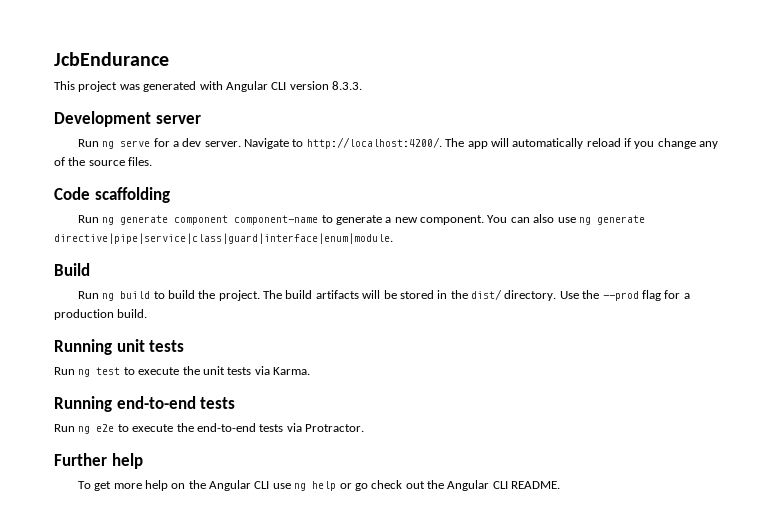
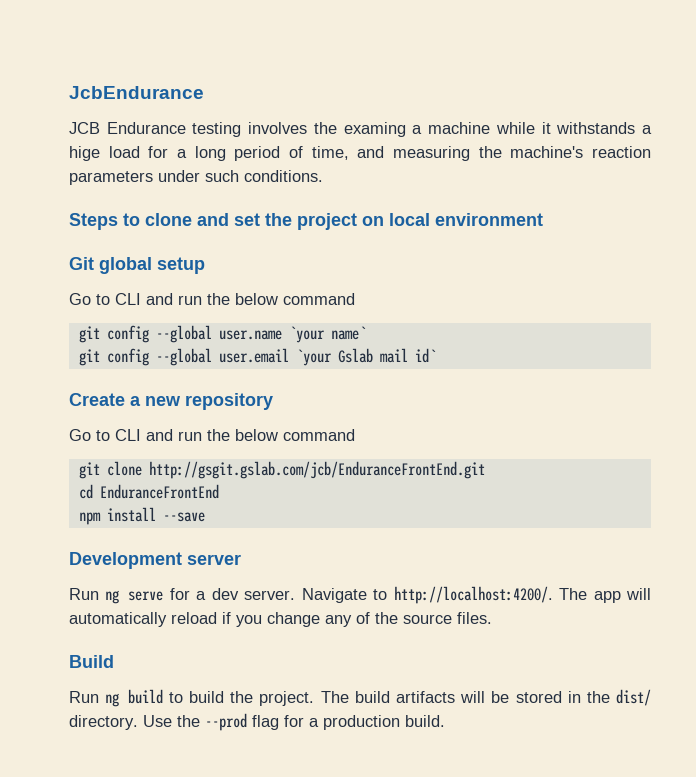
[54,81,362,92] This project was generated with Angular CLI version 8.3.3. -> [69,122,653,137] [69,146,651,161] [69,170,323,185] [69,213,543,230] [69,257,205,274] [69,293,355,305] [78,325,366,343] [78,348,436,366] [69,393,273,410] [69,429,355,441] [78,461,485,479] [78,484,219,499] [78,507,205,525] JCB Endurance testing involves the examing a machine while it withstands a hige load for a long period of time, and measuring the machine's reaction parameters under such conditions. // Steps to clone and set the project on local environment // Git global setup // Go to CLI and run the below command // git config --global user.name `your name` // git config --global user.email `your Gslab mail id` // Create a new repository // Go to CLI and run the below command // git clone http://gsgit.gslab.com/jcb/EnduranceFrontEnd.git // cd EnduranceFrontEnd // npm install --save
[54,187,170,203] [77,214,645,225] [54,233,393,244] // Code scaffolding // Run ng generate component component-name to generate a new component. You can also use ng generate directive|pipe|service|class|guard|interface|enum|module. -> (492, 618) none
[54,339,185,355] [54,366,310,377] [54,396,236,412] [54,423,364,434] [54,453,143,469] [77,480,561,491] // Running unit tests // Run ng test to execute the unit tests via Karma. // Running end-to-end tests // Run ng e2e to execute the end-to-end tests via Protractor. // Further help // To get more help on the Angular CLI use ng help or go check out the Angular CLI README. -> (445, 721) none

